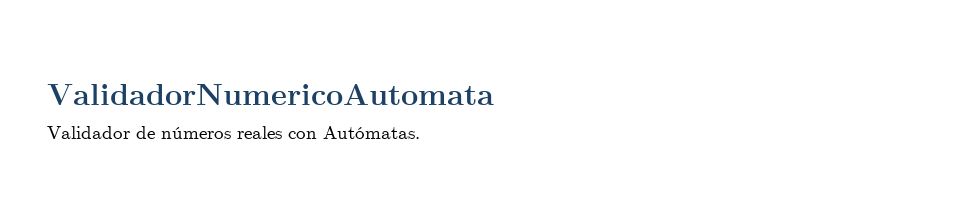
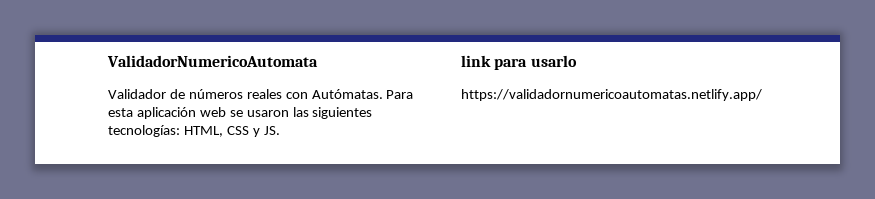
(420, 132) none -> [386,90,414,99] [108,107,373,119] [108,125,280,137] [461,55,577,70] [461,89,762,101] Para esta aplicación web se usaron las siguientes tecnologías: HTML, CSS y JS. // link para usarlo // https://validadornumericoautomatas.netlify.app/

